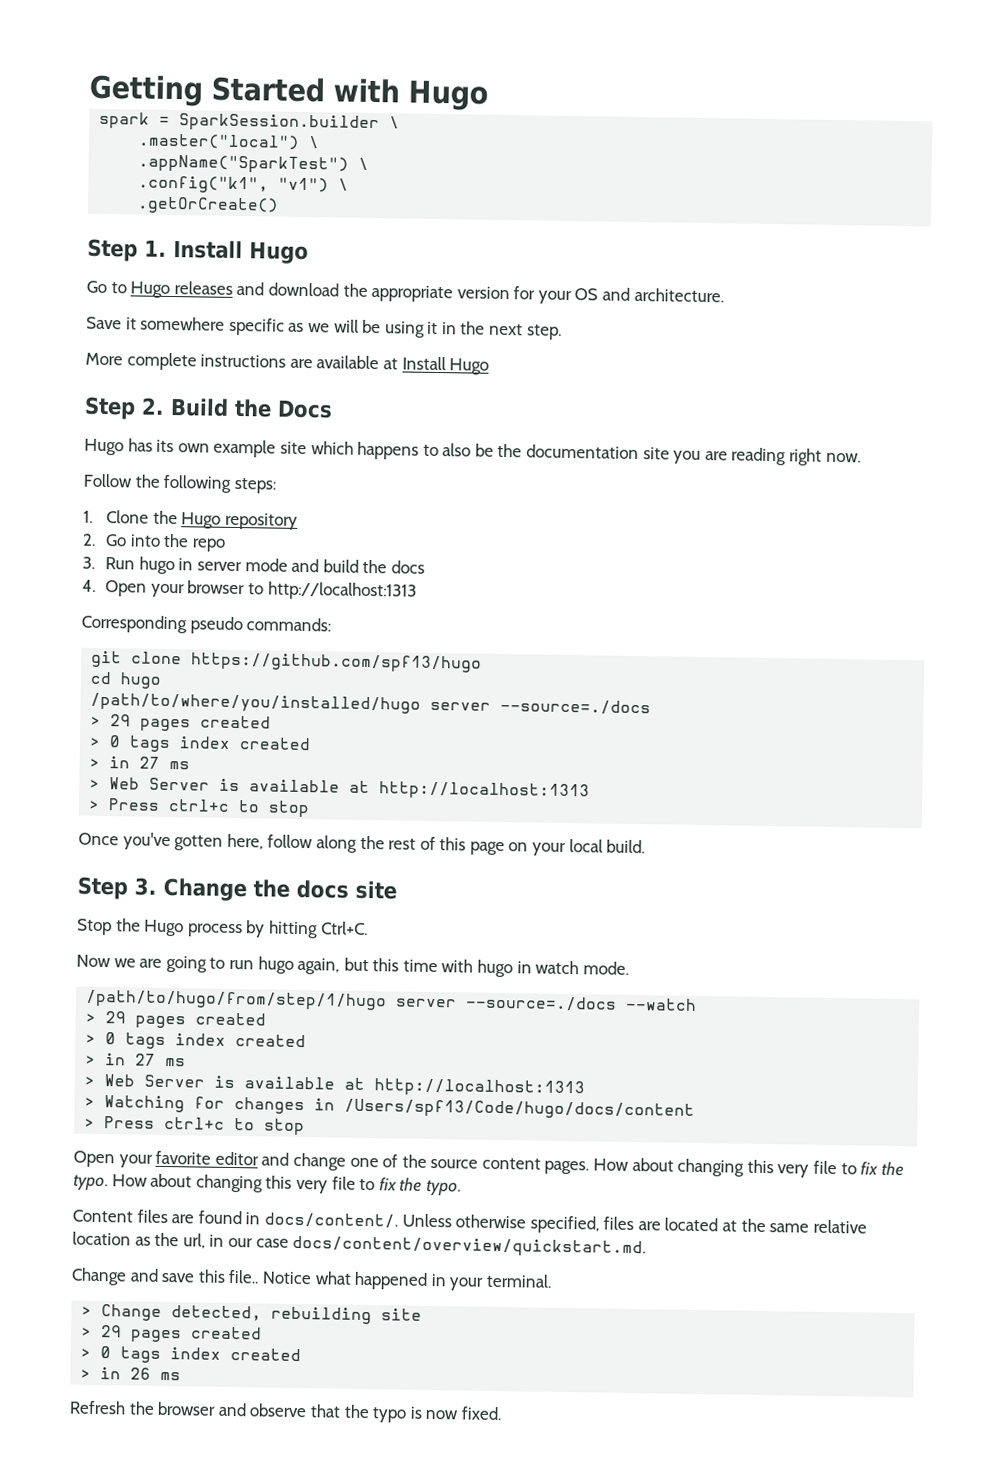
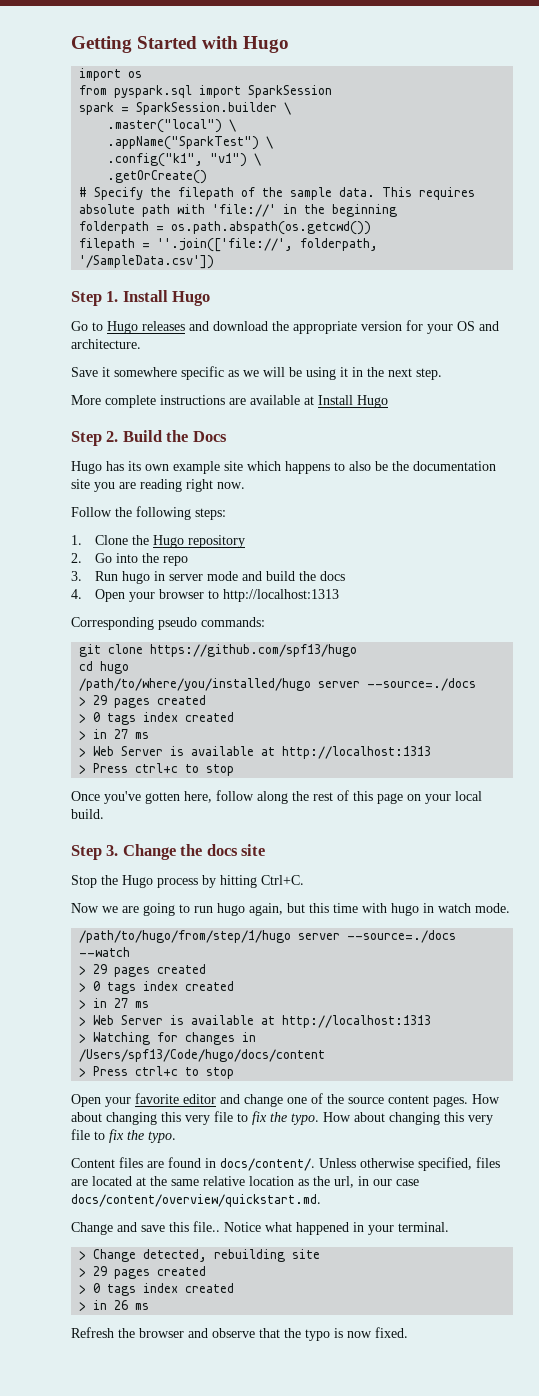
(489, 95) none -> [79,68,143,81] [79,85,333,98] // import os // from pyspark.sql import SparkSession
(280, 205) none -> [79,187,476,200] [79,204,398,217] [79,221,372,235] [79,238,379,252] [79,255,215,269] // # Specify the filepath of the sample data. This requires absolute path with 'file://' in the beginning // folderpath = os.path.abspath(os.getcwd()) // filepath = ''.join(['file://', folderpath, '/SampleData.csv'])

